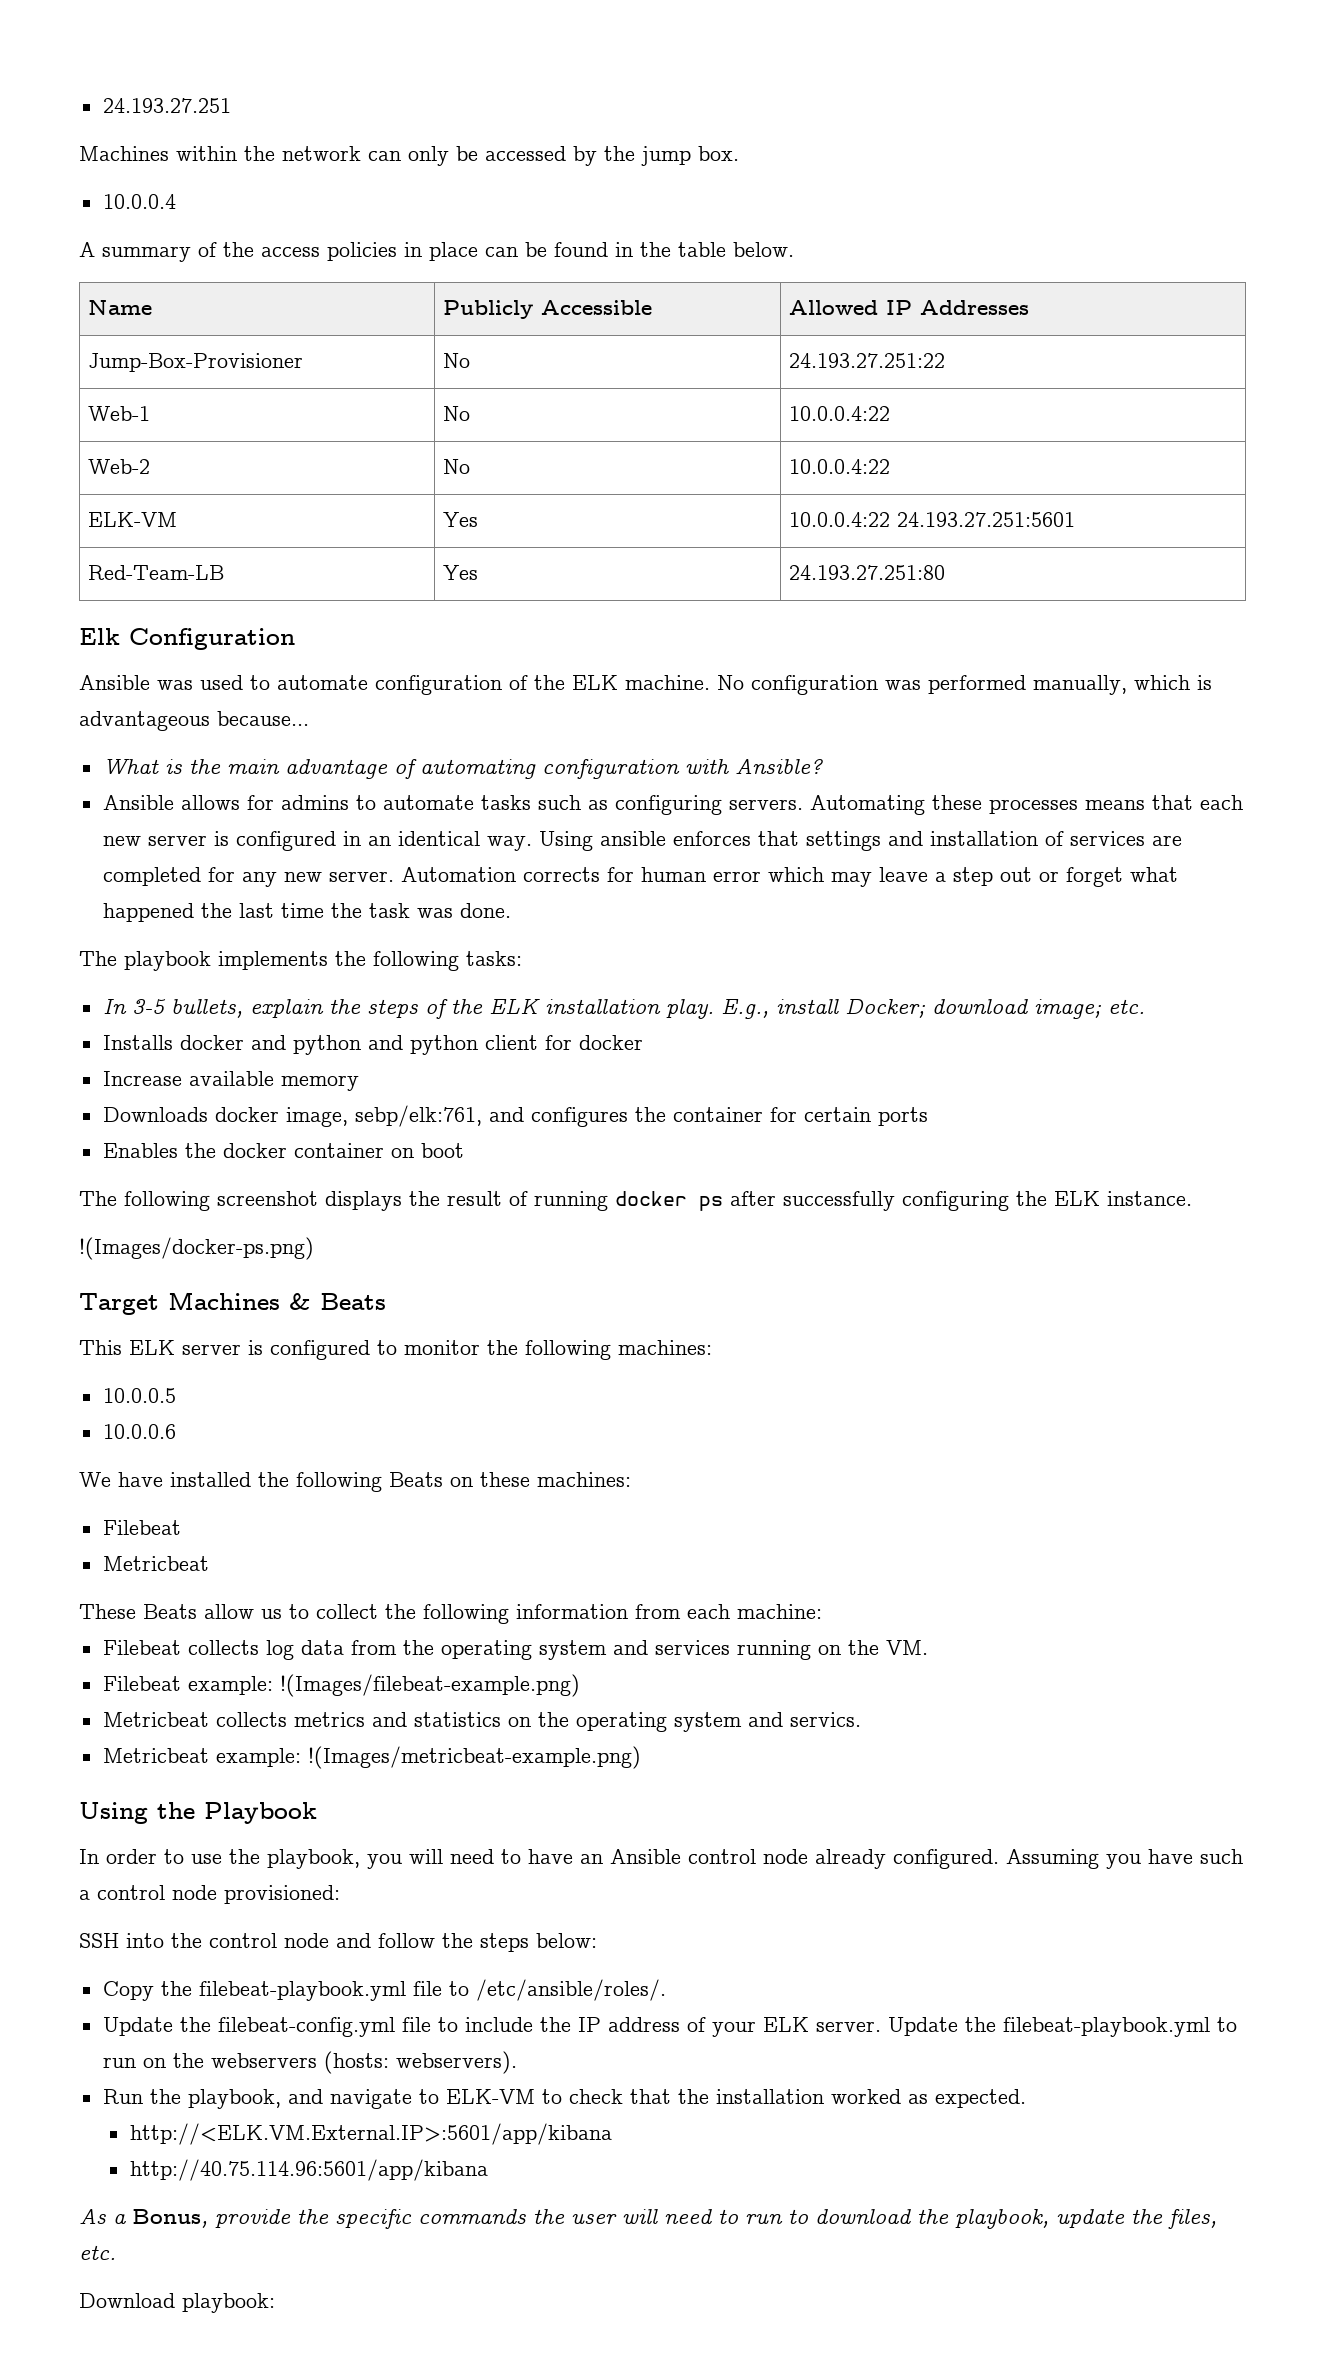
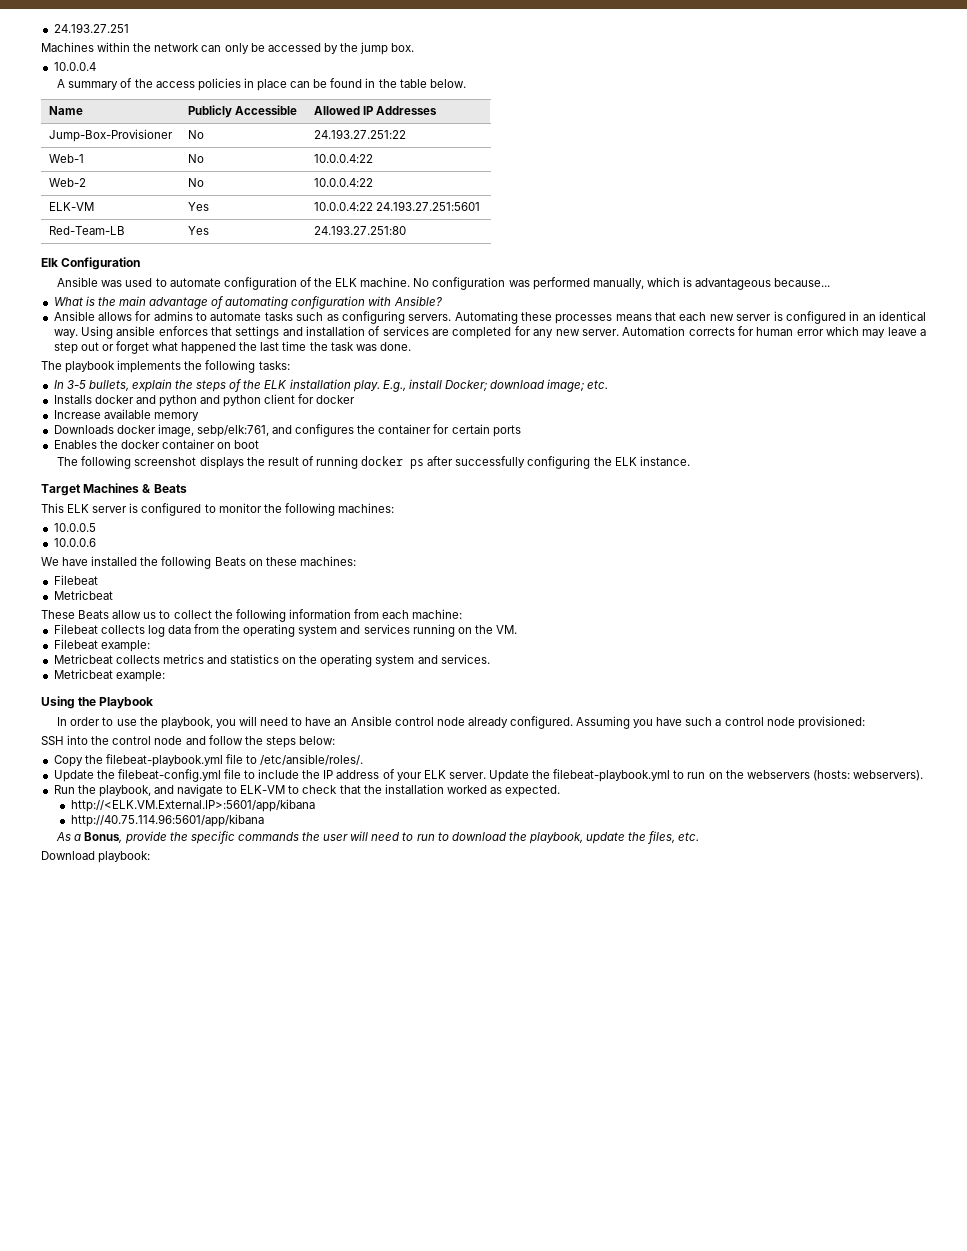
[79,1237,314,1260] // !(Images/docker-ps.png) -> (690, 461) none
[279,1674,580,1697] !(Images/filebeat-example.png) -> (150, 646) none
[789,1712,861,1727] servics. -> [440,654,490,664] services.
[307,1746,641,1769] !(Images/metricbeat-example.png) -> (165, 676) none

